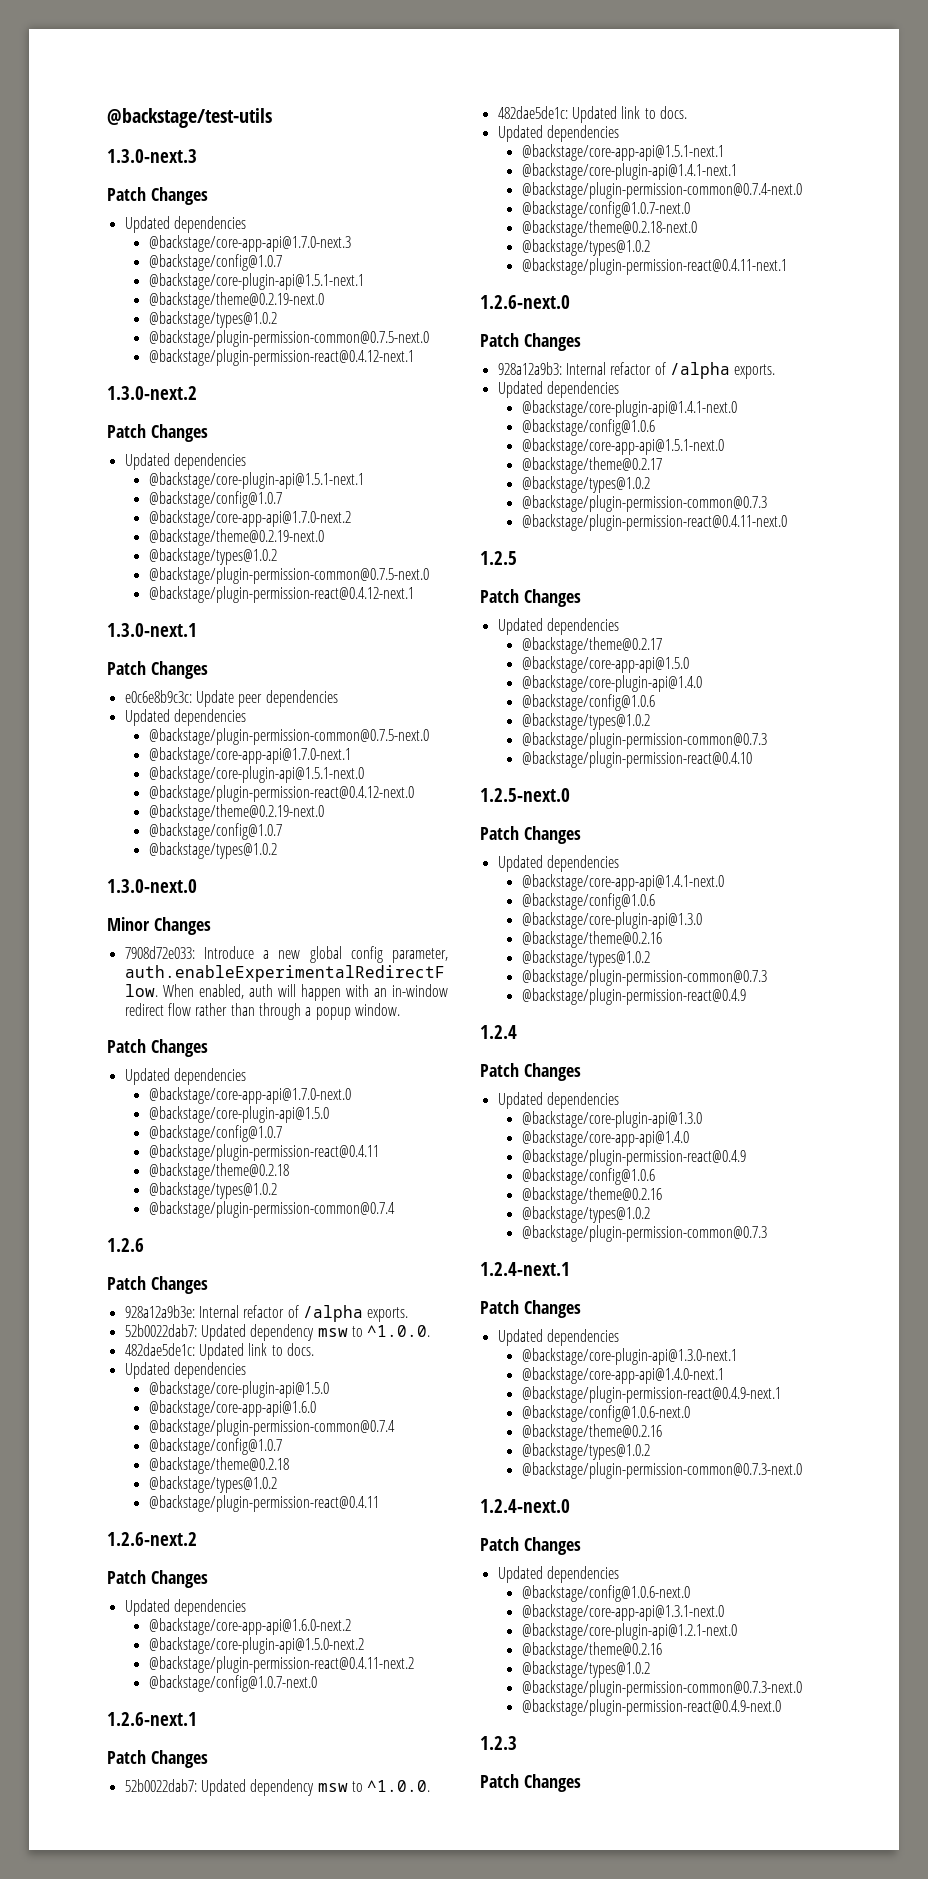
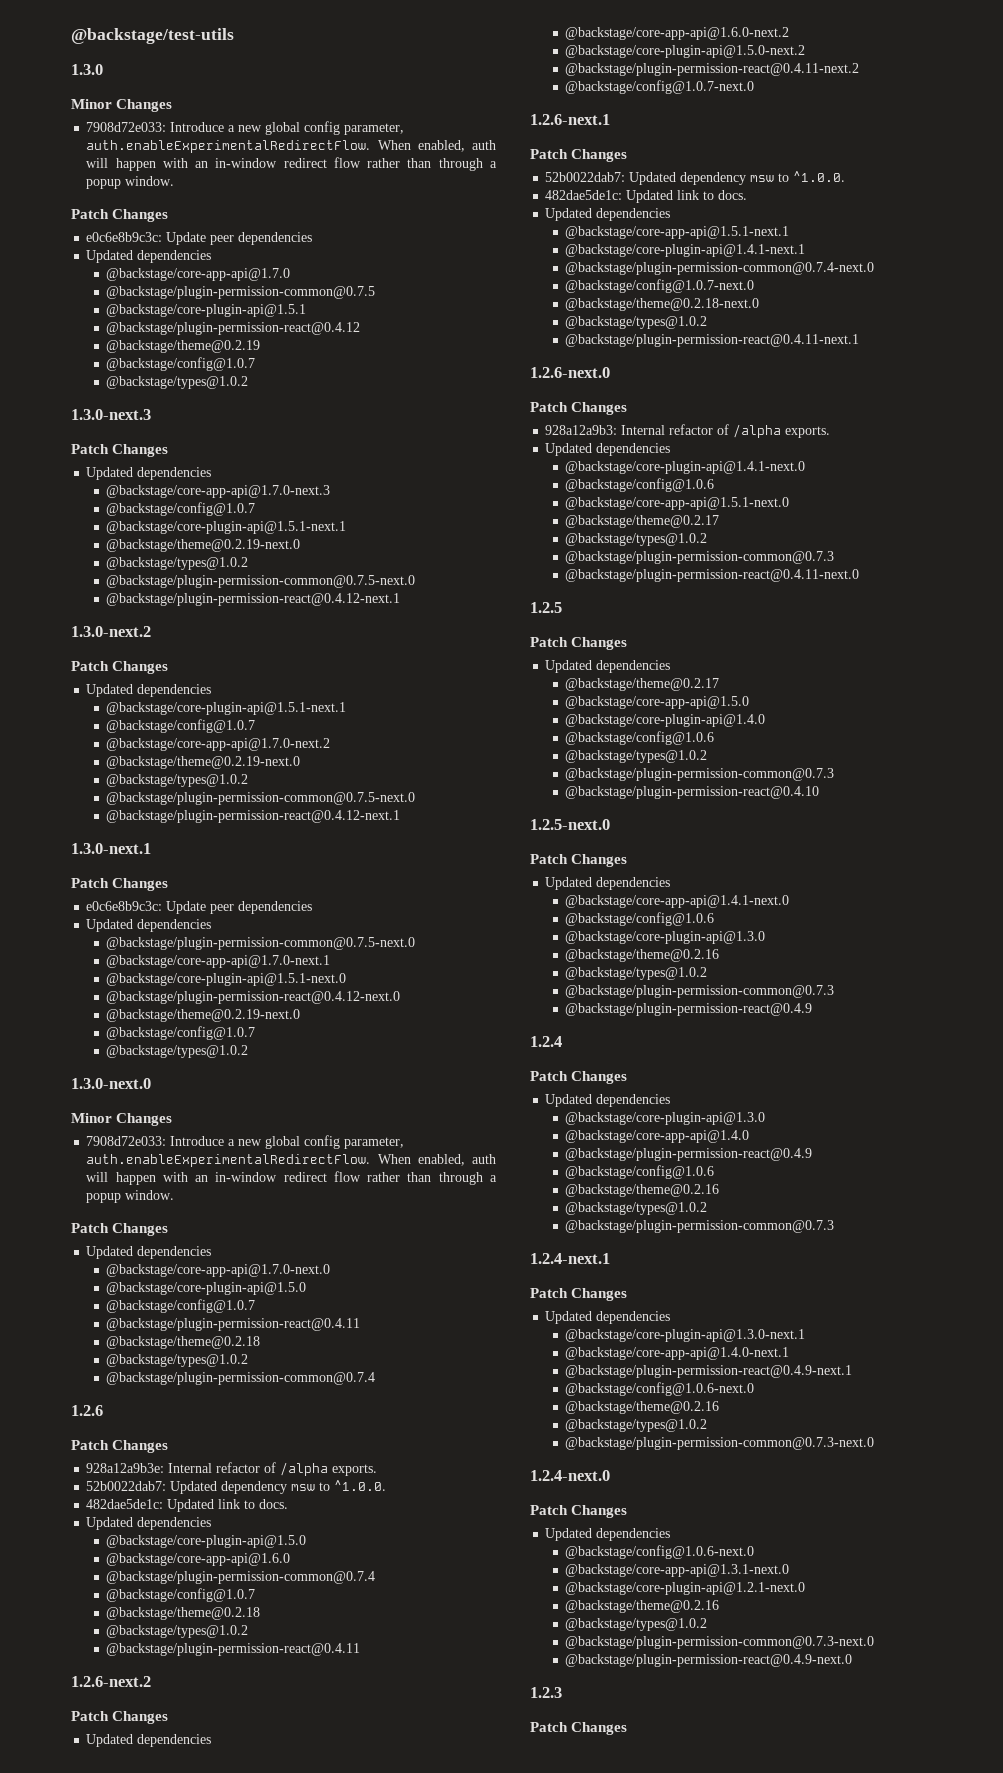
(272, 118) none -> [71,64,103,75] [71,99,173,112] [86,121,405,135] [86,140,496,153] [86,157,497,171] [86,176,175,189] [71,209,169,222] [86,232,313,245] [86,250,212,263] [106,268,291,281] [106,286,376,299] [106,304,307,317] [106,322,361,335] [106,340,261,353] [106,357,256,371] [106,376,249,389] // 1.3.0 // Minor Changes // 7908d72e033: Introduce a new global config parameter, auth.enableExperimentalRedirectFlow. When enabled, auth will happen with an in-window redirect flow rather than through a popup window. // Patch Changes // e0c6e8b9c3c: Update peer dependencies // Updated dependencies // @backstage/core-app-api@1.7.0 // @backstage/plugin-permission-common@0.7.5 // @backstage/core-plugin-api@1.5.1 // @backstage/plugin-permission-react@0.4.12 // @backstage/theme@0.2.19 // @backstage/config@1.0.7 // @backstage/types@1.0.2

